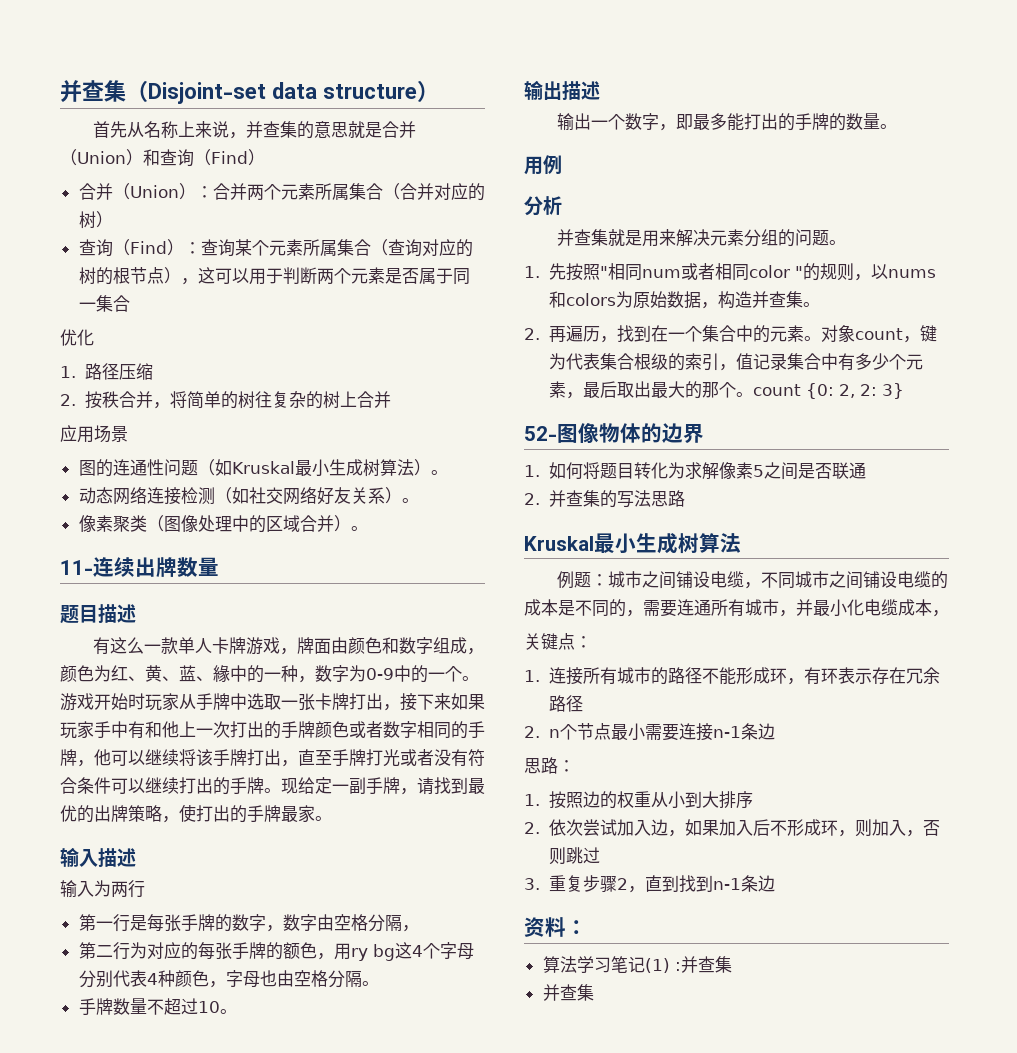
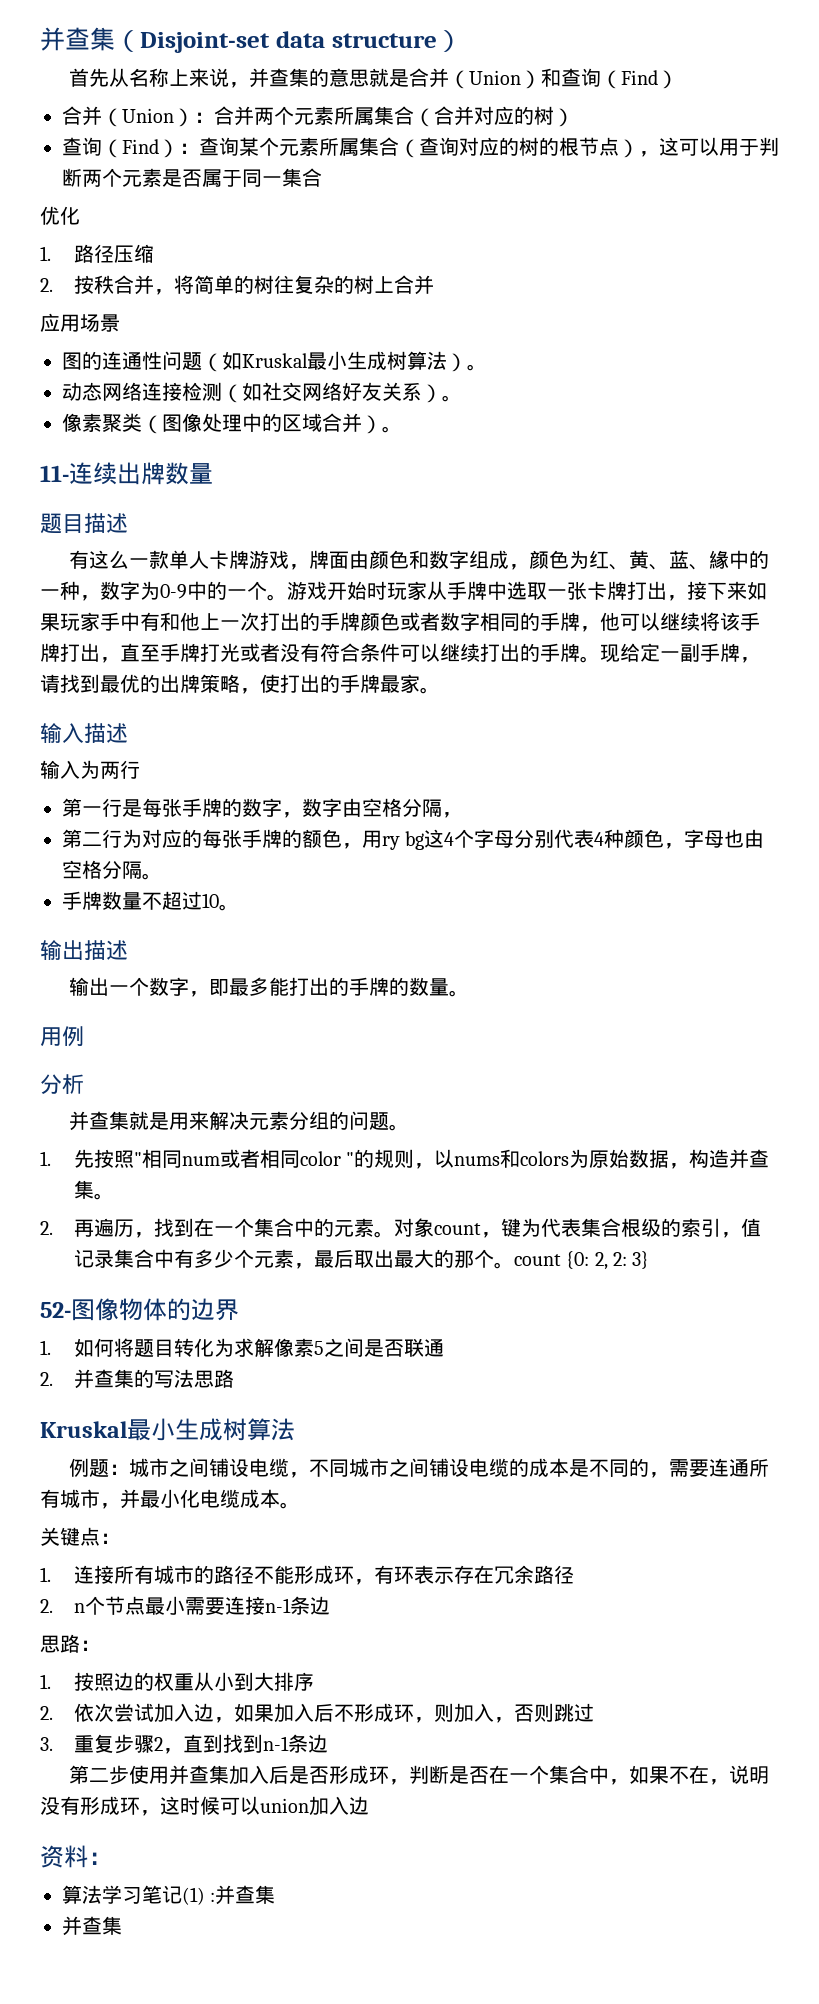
[932,610,949,617] ， -> [280,1502,300,1509] 。
(775, 883) none -> [68,1765,769,1785] [40,1796,369,1816] // 第二步使用并查集加入后是否形成环，判断是否在一个集合中，如果不在，说明没有形成环，这时候可以union加入边

